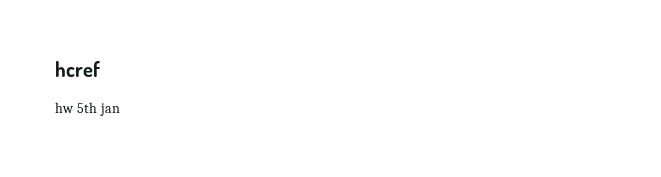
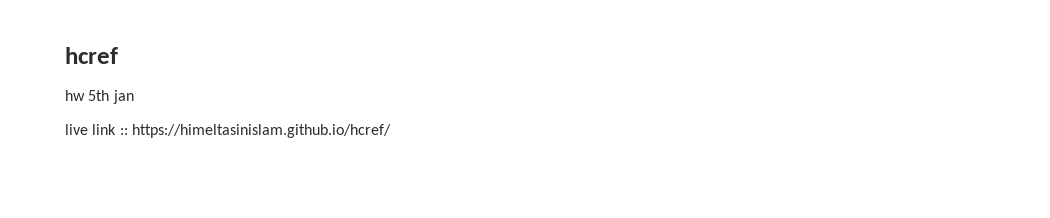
(120, 109) none -> [65,124,391,138] // live link :: https://himeltasinislam.github.io/hcref/

